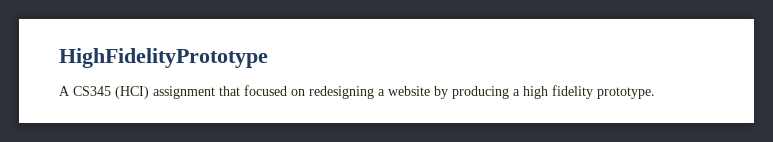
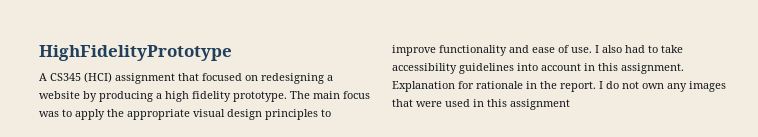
(655, 93) none -> [290,91,370,99] [39,109,331,120] [392,45,683,56] [392,63,684,74] [392,81,726,92] [392,99,570,110] The main focus was to apply the appropriate visual design principles to improve functionality and ease of use. I also had to take accessibility guidelines into account in this assignment. Explanation for rationale in the report. I do not own any images that were used in this assignment

